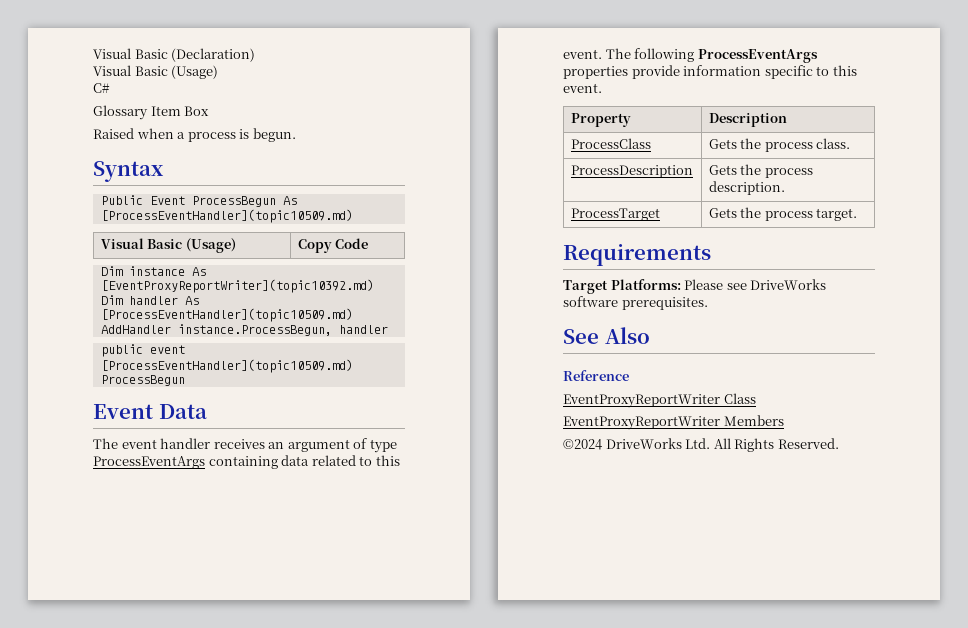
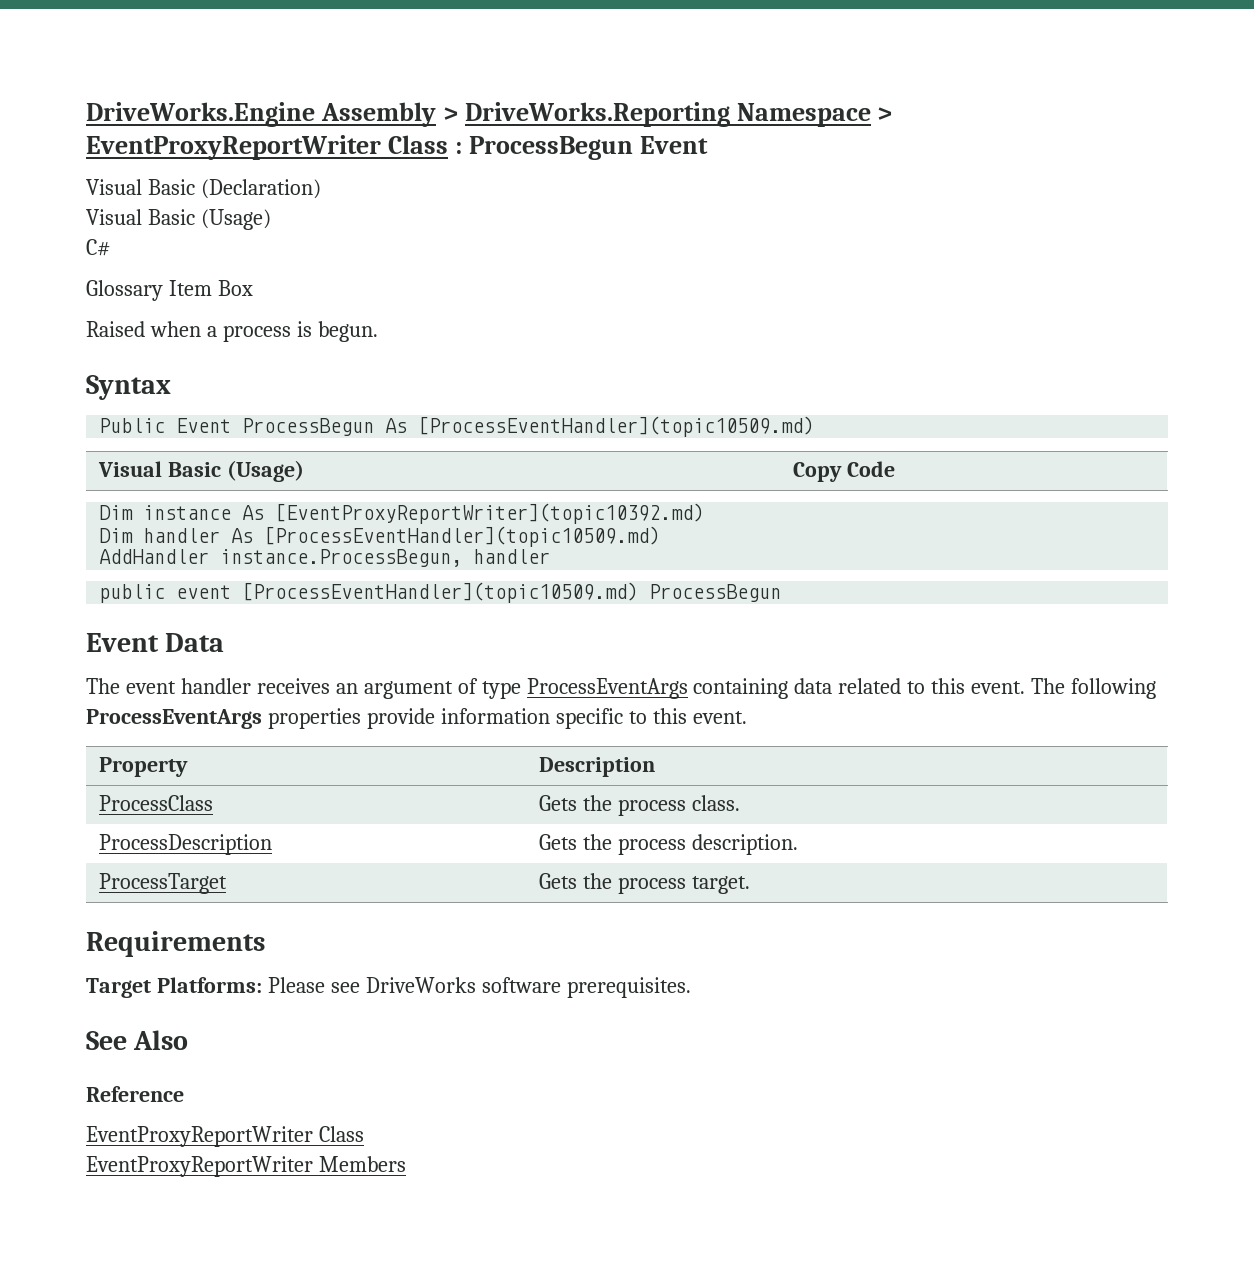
(93, 53) none -> [86,102,893,127] [86,135,708,160] DriveWorks.Engine Assembly > DriveWorks.Reporting Namespace > EventProxyReportWriter Class : ProcessBegun Event //
[563,438,839,452] // ©2024 DriveWorks Ltd. All Rights Reserved. -> (406, 1164) none

